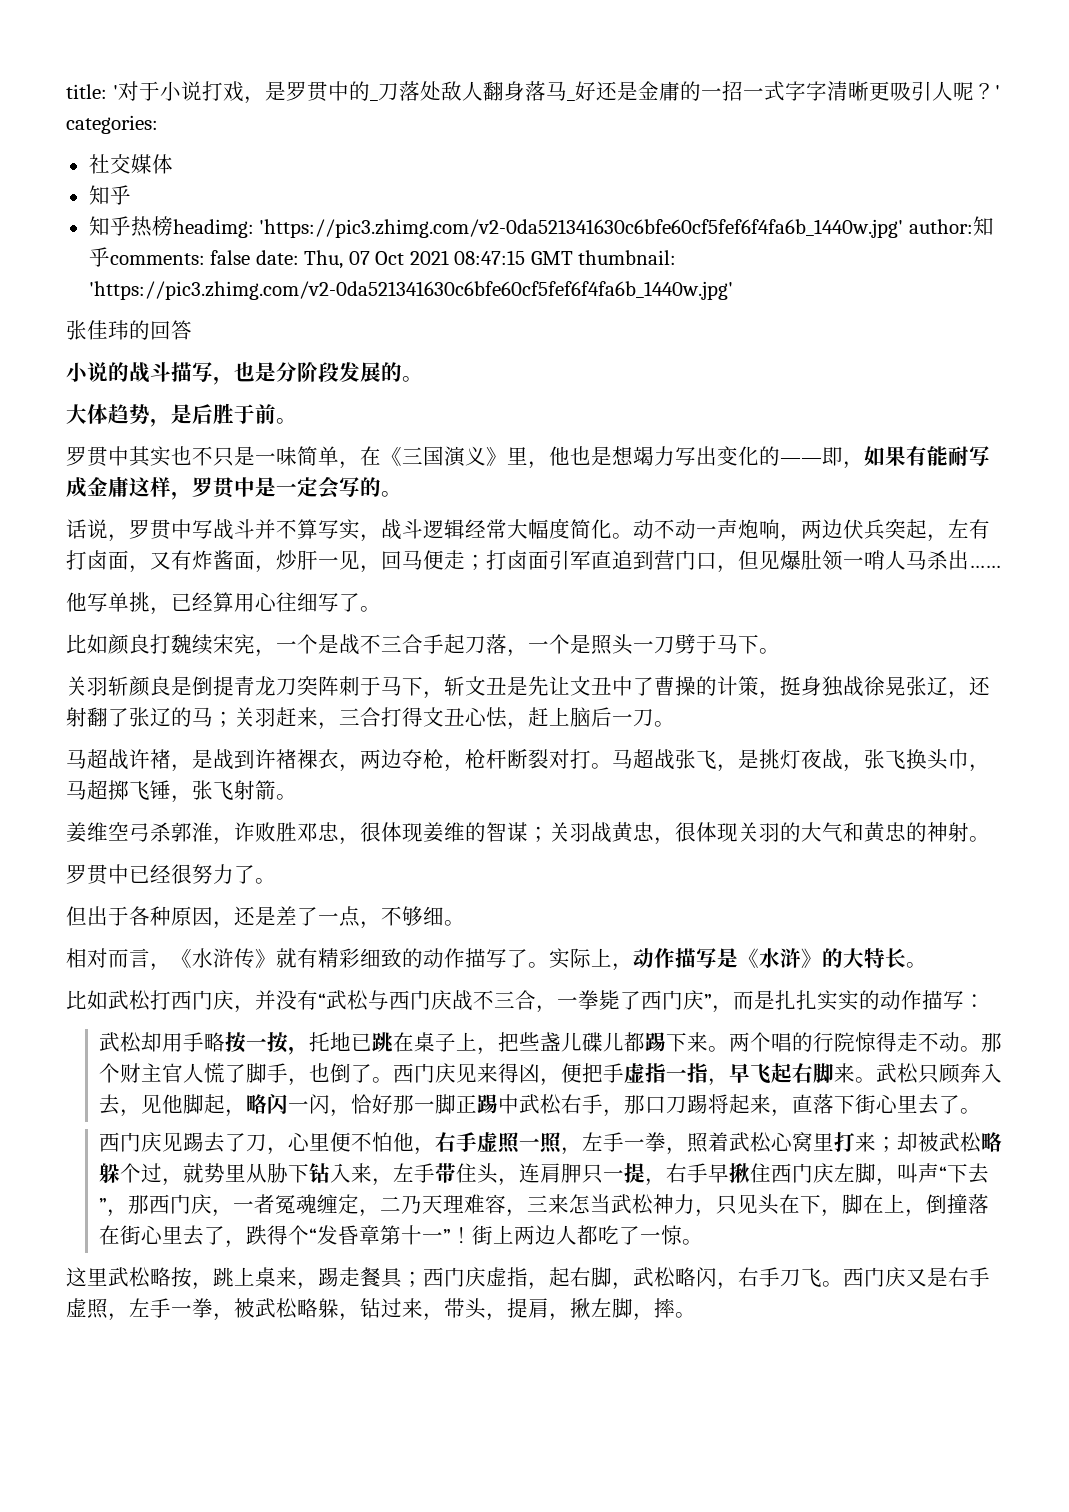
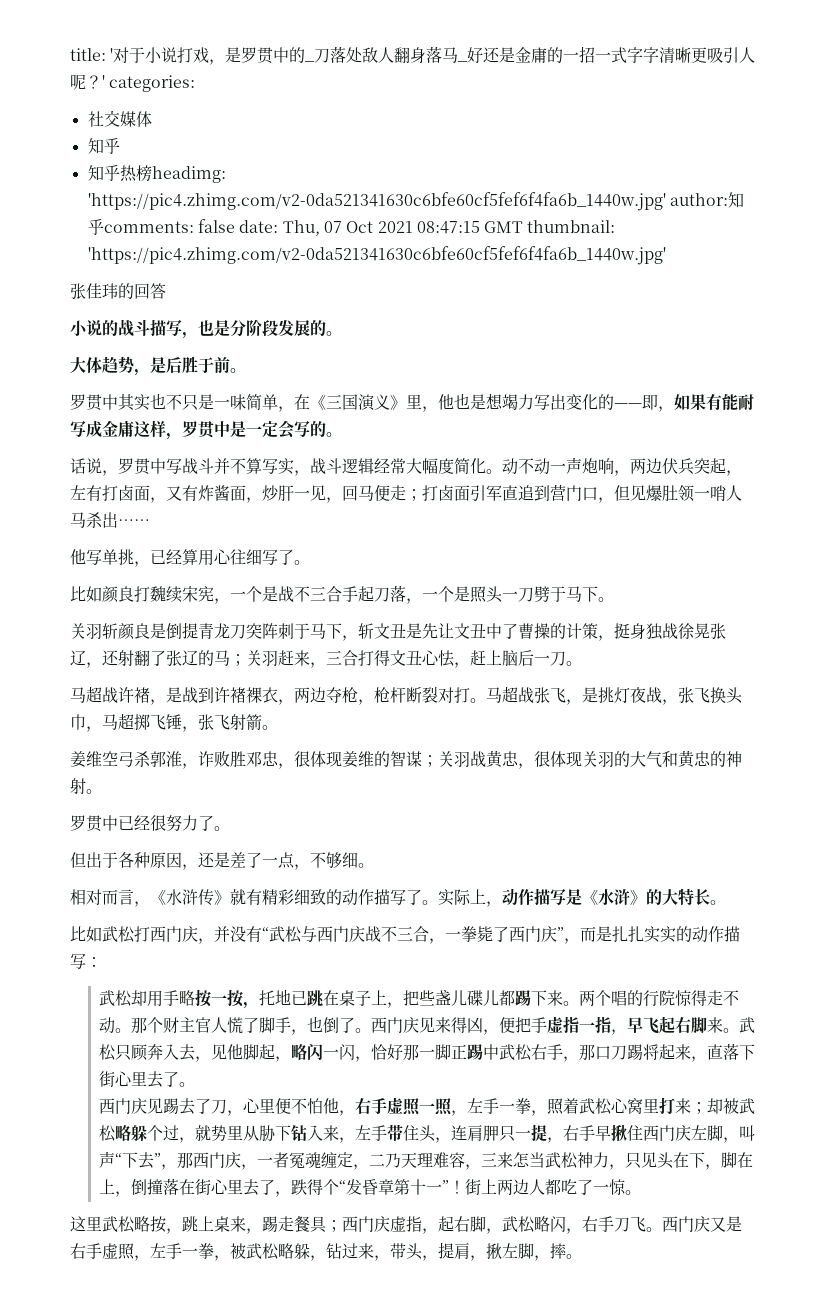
[259,219,904,238] 'https://pic3.zhimg.com/v2-0da521341630c6bfe60cf5fef6f4fa6b_1440w.jpg' -> [87,192,666,211] 'https://pic4.zhimg.com/v2-0da521341630c6bfe60cf5fef6f4fa6b_1440w.jpg'
[88,281,733,300] 'https://pic3.zhimg.com/v2-0da521341630c6bfe60cf5fef6f4fa6b_1440w.jpg' -> [87,246,666,265] 'https://pic4.zhimg.com/v2-0da521341630c6bfe60cf5fef6f4fa6b_1440w.jpg'

